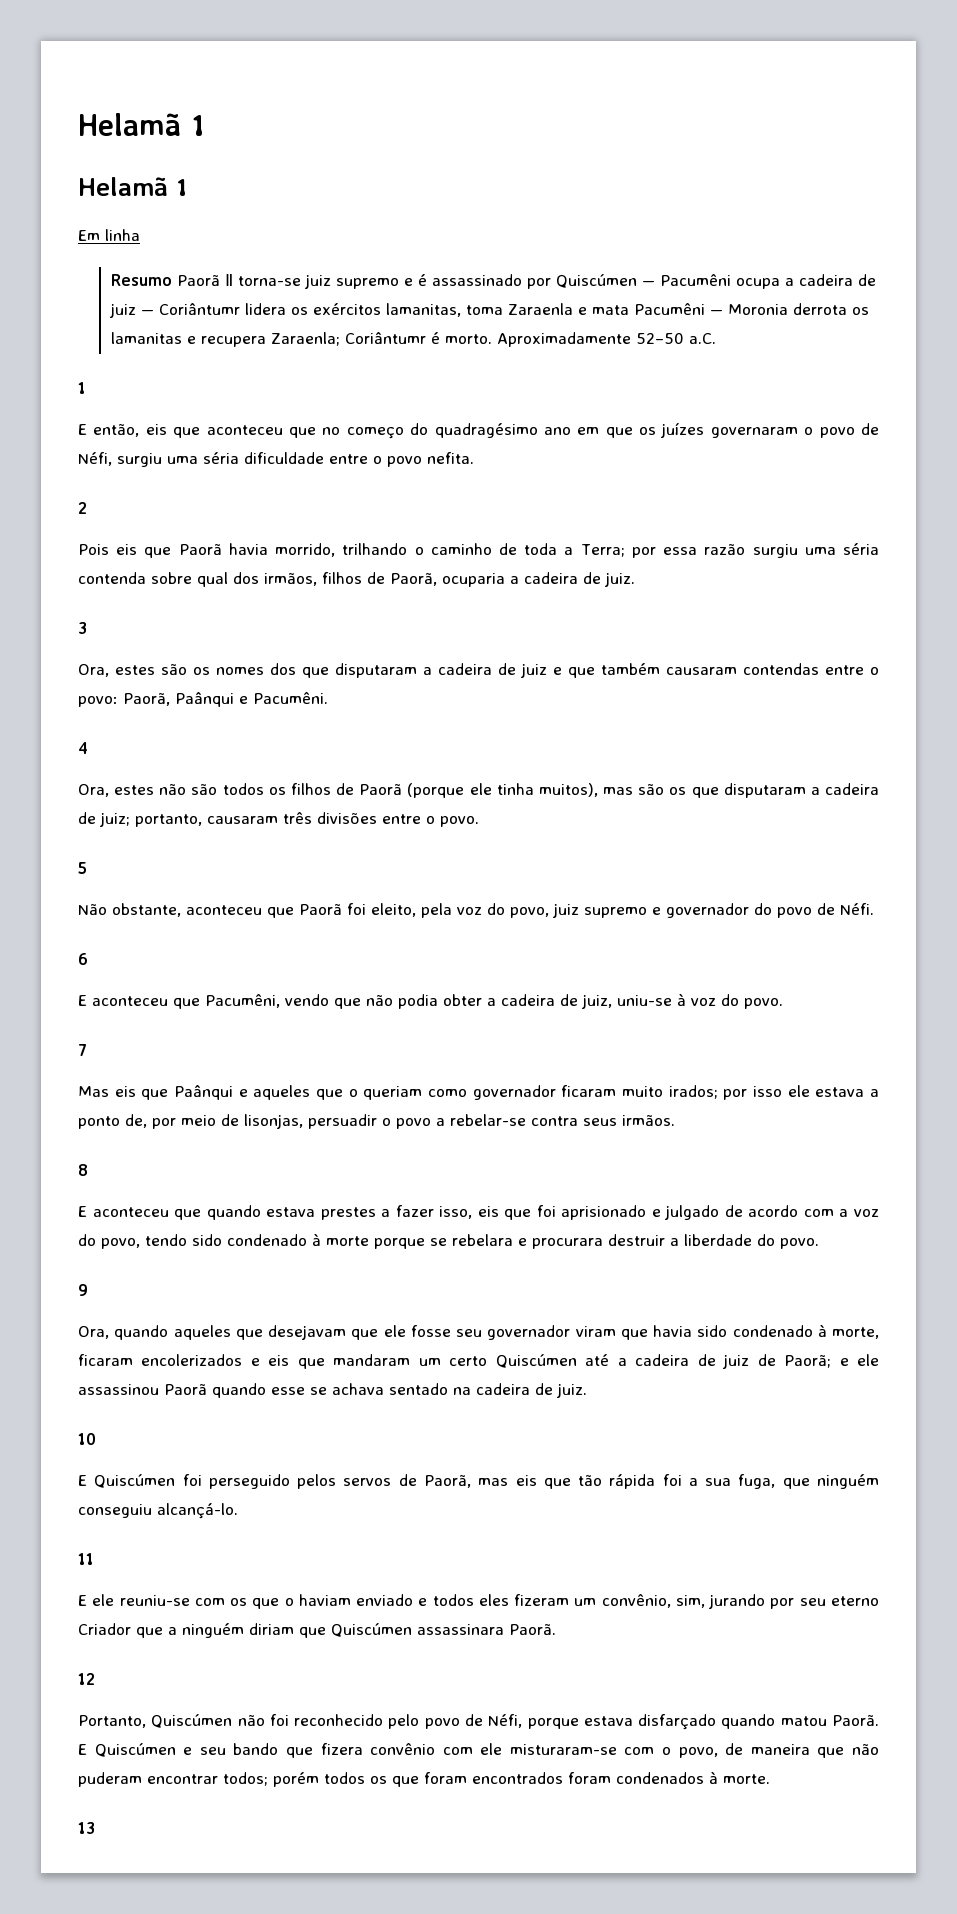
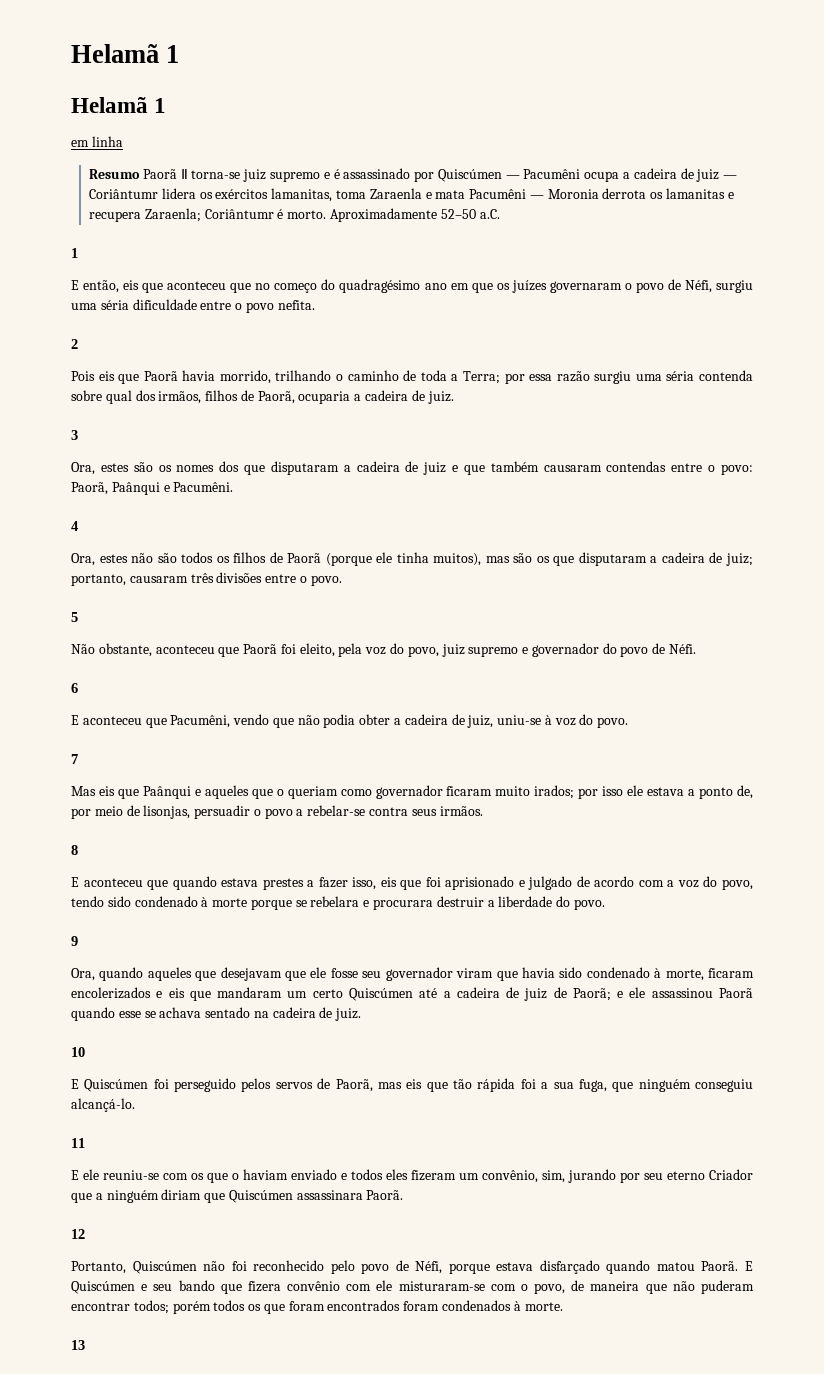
[78,230,100,241] Em -> [71,140,89,147] em

